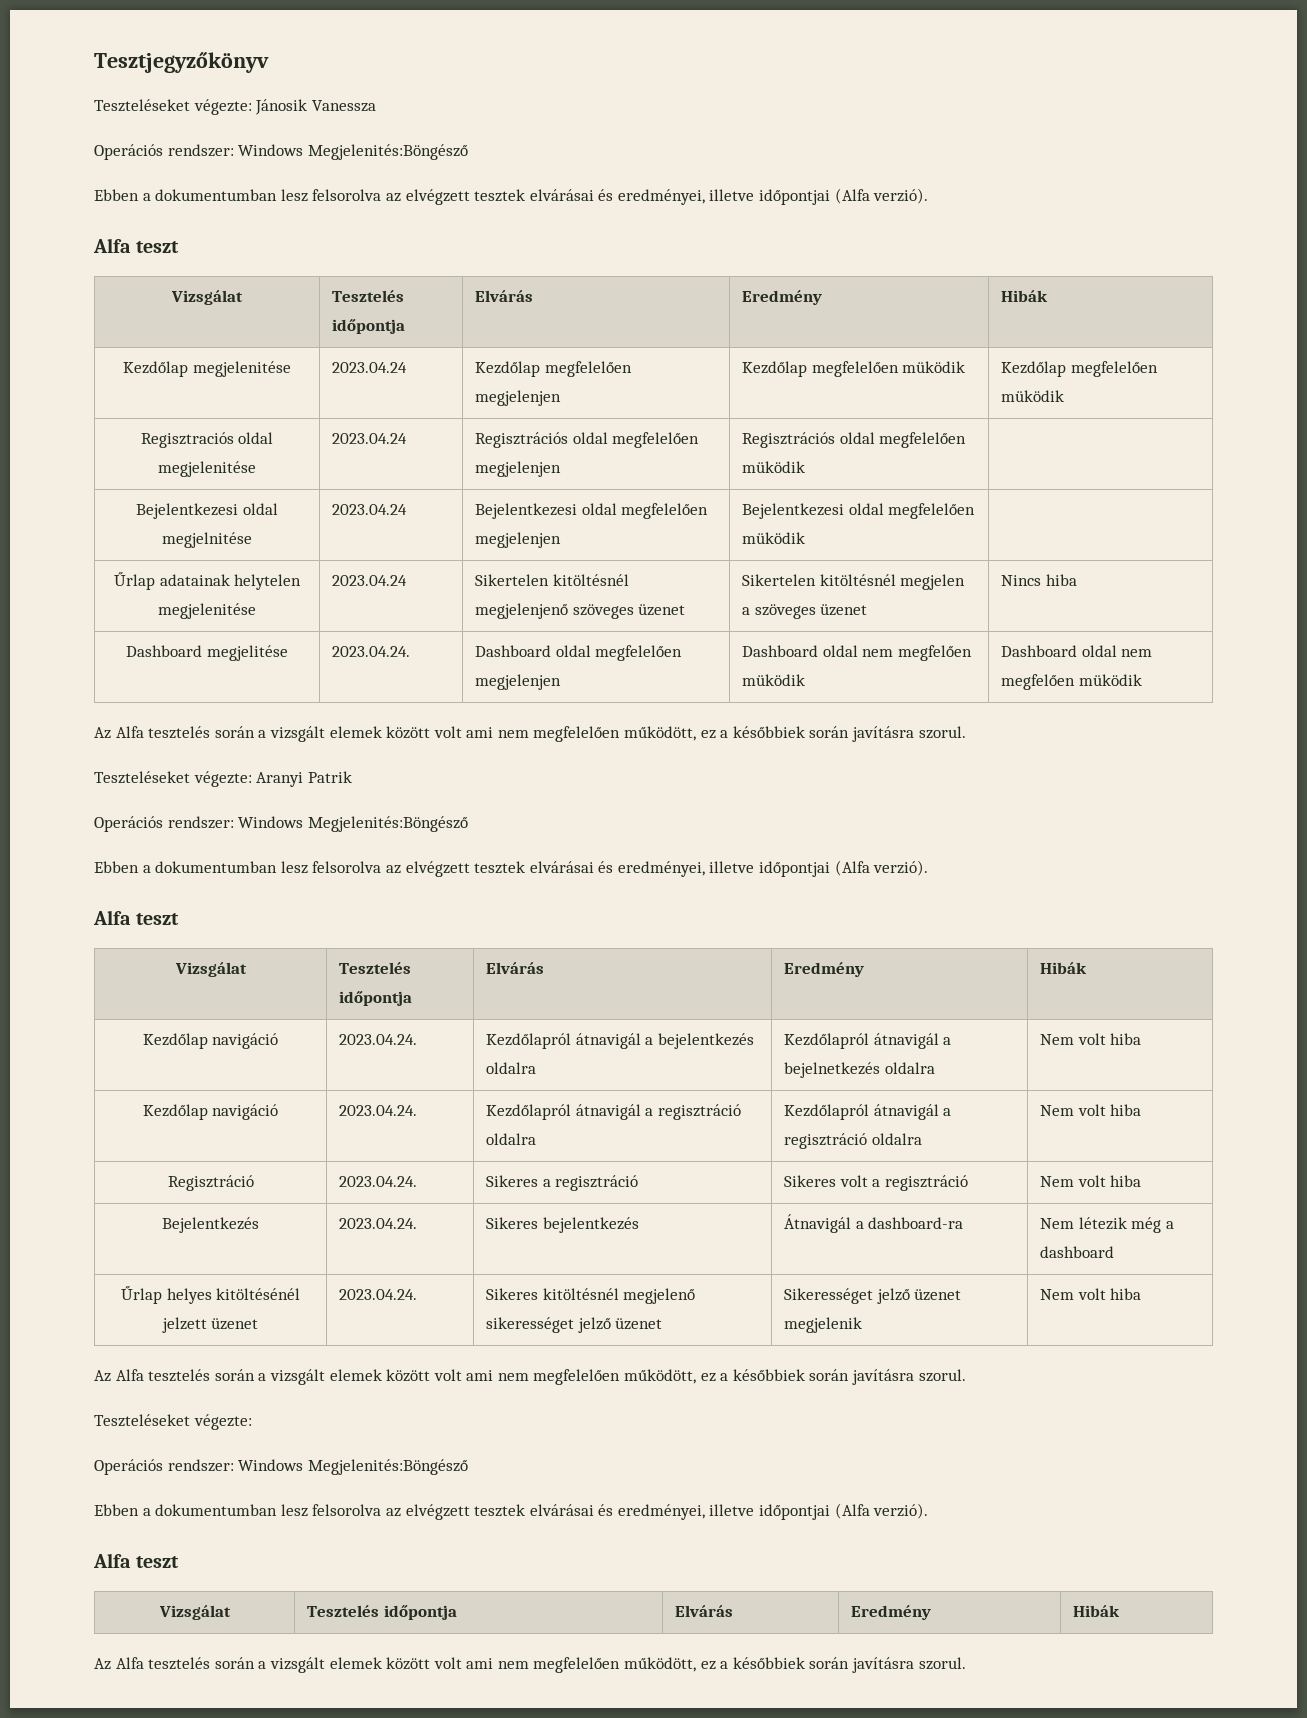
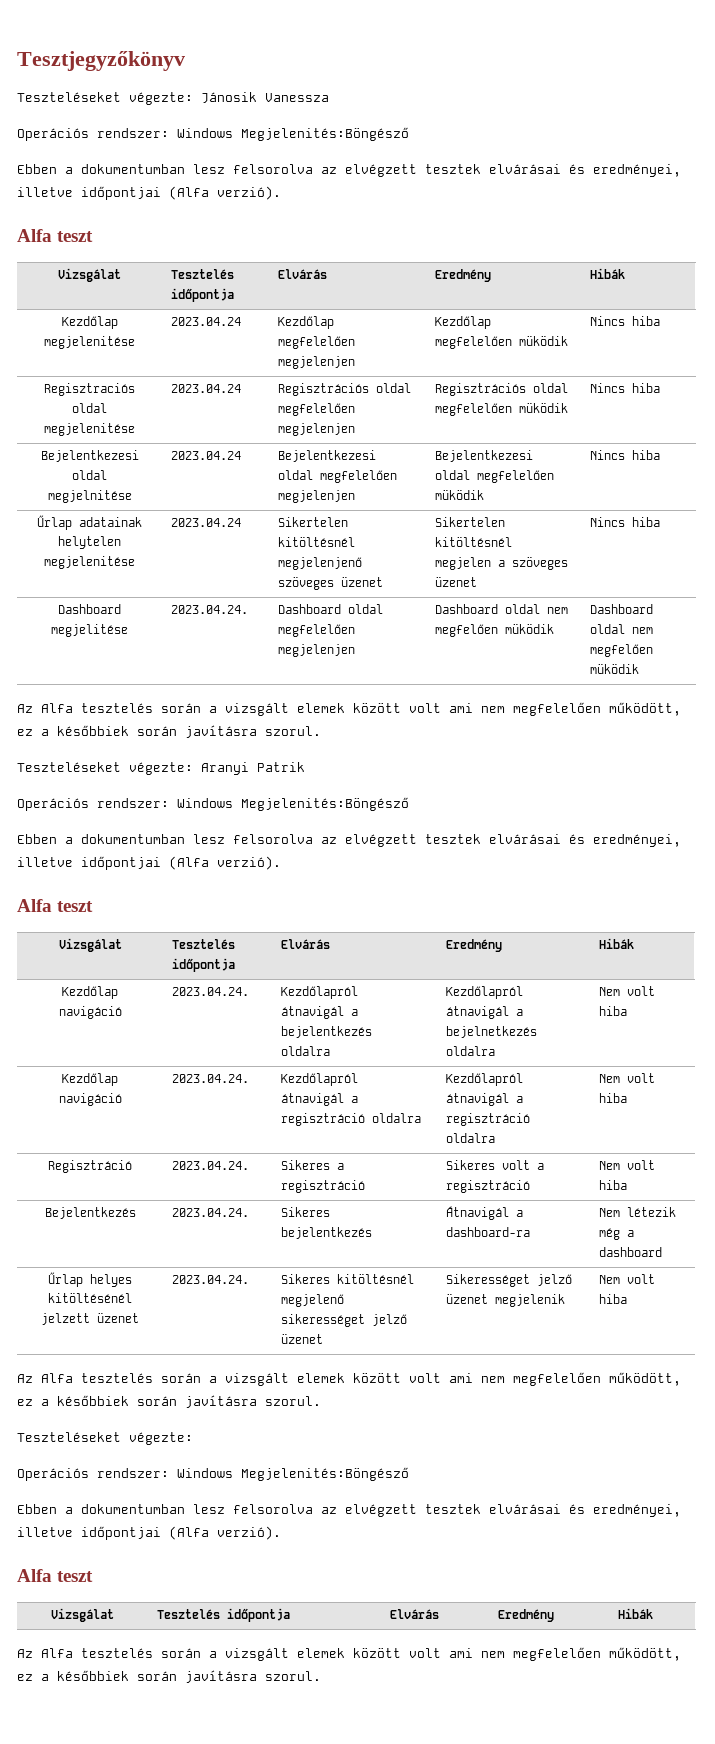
[1001,361,1158,377] [1001,390,1065,402] Kezdőlap megfelelően müködik -> [590,316,661,326] Nincs hiba
(806, 467) none -> [590,383,661,393] Nincs hiba
(806, 538) none -> [590,450,661,460] Nincs hiba

